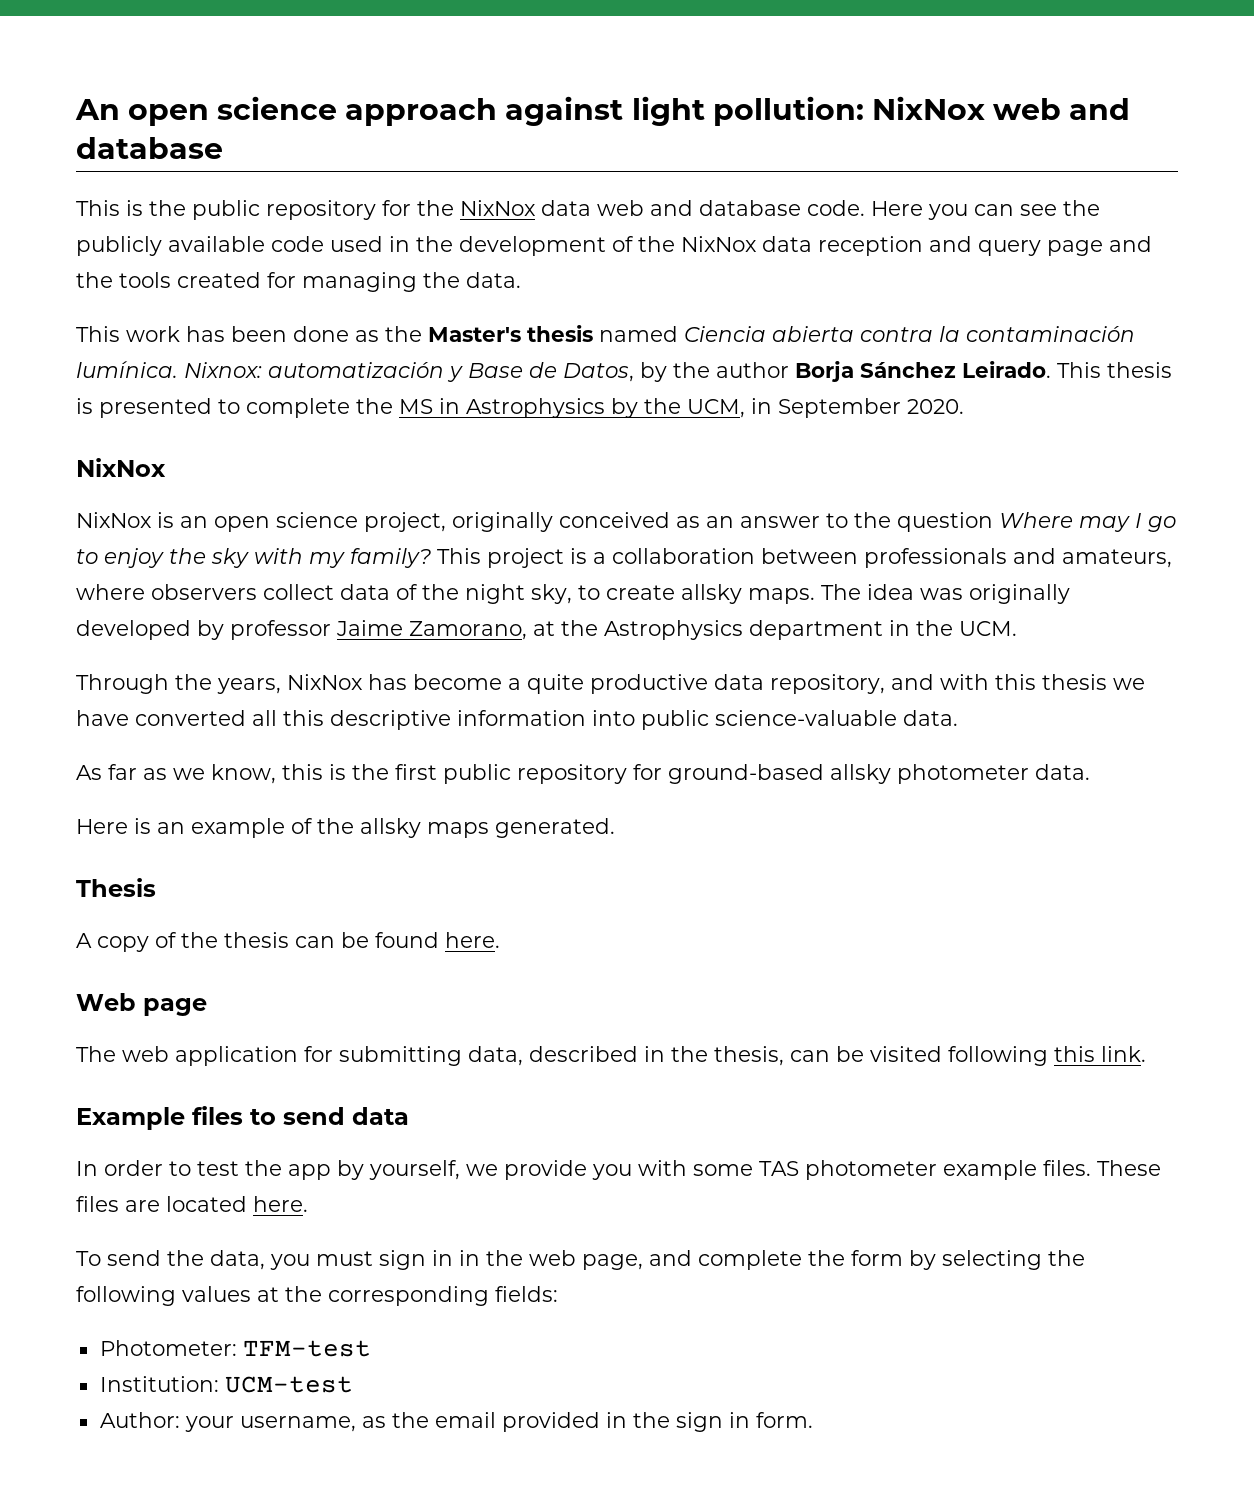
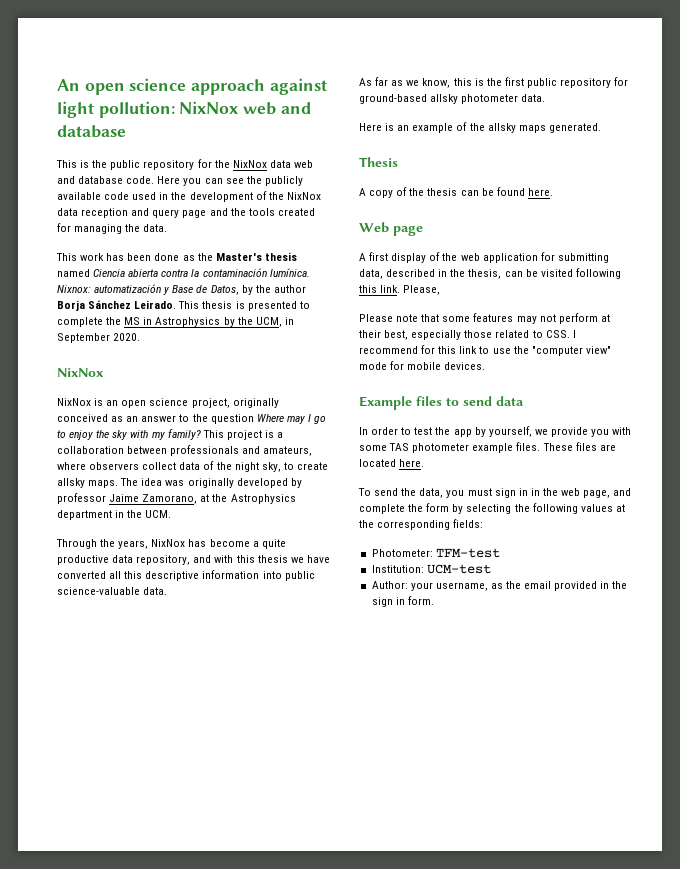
[76,1046,116,1062] The -> [359,252,458,263] A first display of the
(1146, 1054) none -> [403,285,441,295] [359,313,610,324] [359,330,576,340] [359,345,611,356] [359,361,486,370] Please, // Please note that some features may not perform at their best, especially those related to CSS. I recommend for this link to use the "computer view" mode for mobile devices.

